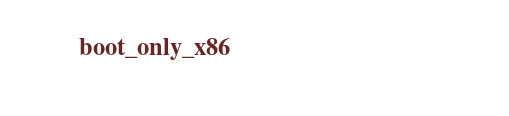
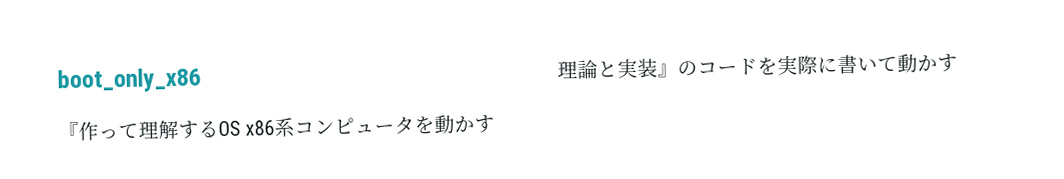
(230, 49) none -> [58,114,496,141] [557,53,958,80] // 『作って理解するOS x86系コンピュータを動かす理論と実装』のコードを実際に書いて動かす

